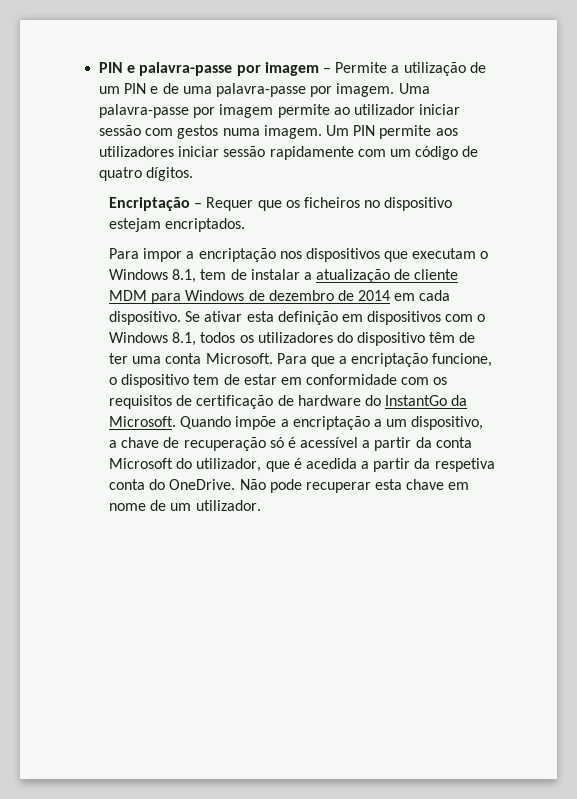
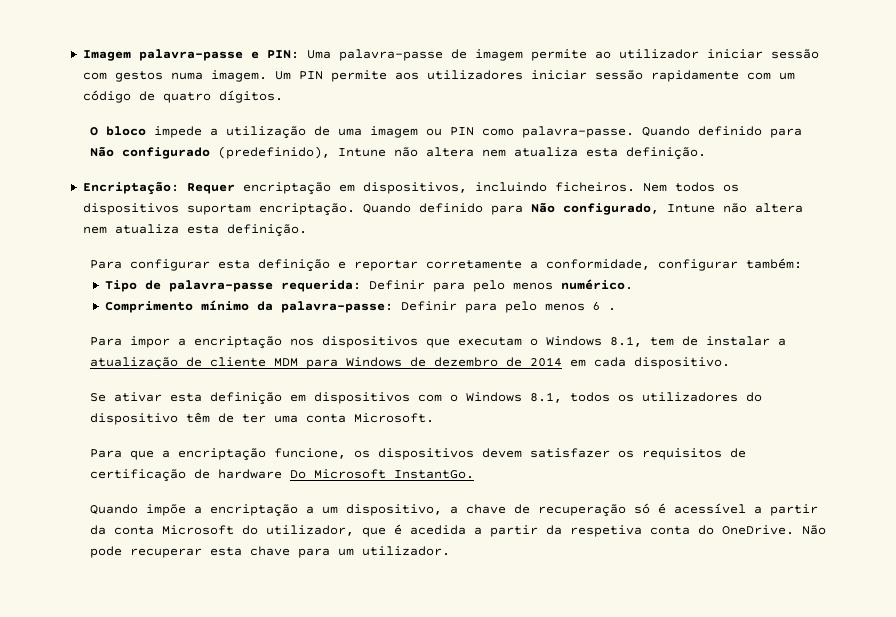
[99,62,486,76] [99,83,395,97] PIN e palavra-passe por imagem – Permite a utilização de um PIN e de uma palavra-passe por imagem. -> [82,49,299,61] Imagem palavra-passe e PIN:
[193,107,216,118] por -> [450,49,467,59] de
[108,197,453,211] [108,218,246,232] Encriptação – Requer que os ficheiros no dispositivo estejam encriptados. -> [89,126,802,139] [89,146,706,160] [82,181,739,195] [82,202,803,216] [82,224,307,237] [89,258,802,272] [104,279,633,292] [104,300,616,313] O bloco impede a utilização de uma imagem ou PIN como palavra-passe. Quando definido para Não configurado (predefinido), Intune não altera nem atualiza esta definição. // Encriptação: Requer encriptação em dispositivos, incluindo ficheiros. Nem todos os dispositivos suportam encriptação. Quando definido para Não configurado, Intune não altera nem atualiza esta definição. // Para configurar esta definição e reportar corretamente a conformidade, configurar também: // Tipo de palavra-passe requerida: Definir para pelo menos numérico. // Comprimento mínimo da palavra-passe: Definir para pelo menos 6 .
(181, 318) none -> (730, 363) //
(273, 358) none -> (434, 418) //
[108,374,430,388] o dispositivo tem de estar em conformidade com -> [353,448,610,460] os dispositivos devem satisfazer
[364,395,468,406] [108,416,176,427] do InstantGo da Microsoft. -> [289,469,474,479] Do Microsoft InstantGo. //
[448,482,470,490] [108,500,167,511] em nome de -> [297,548,330,558] para

